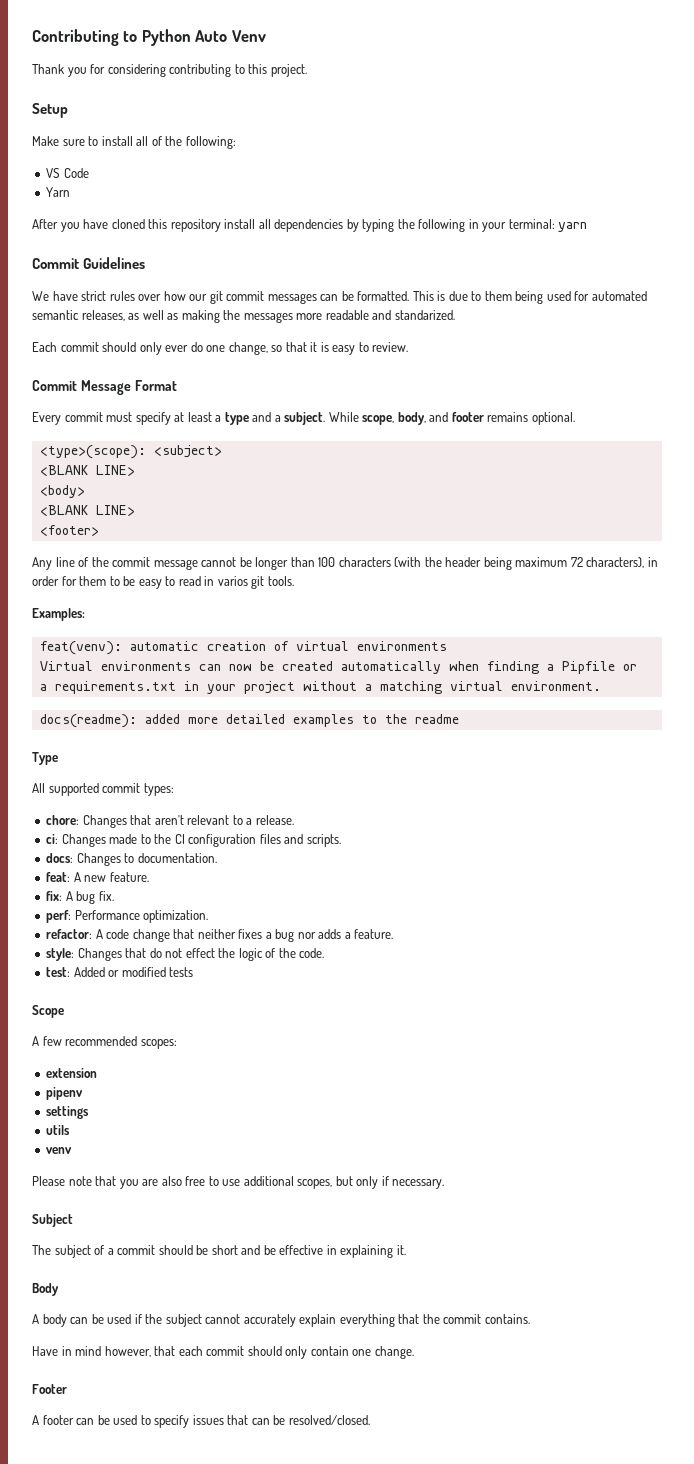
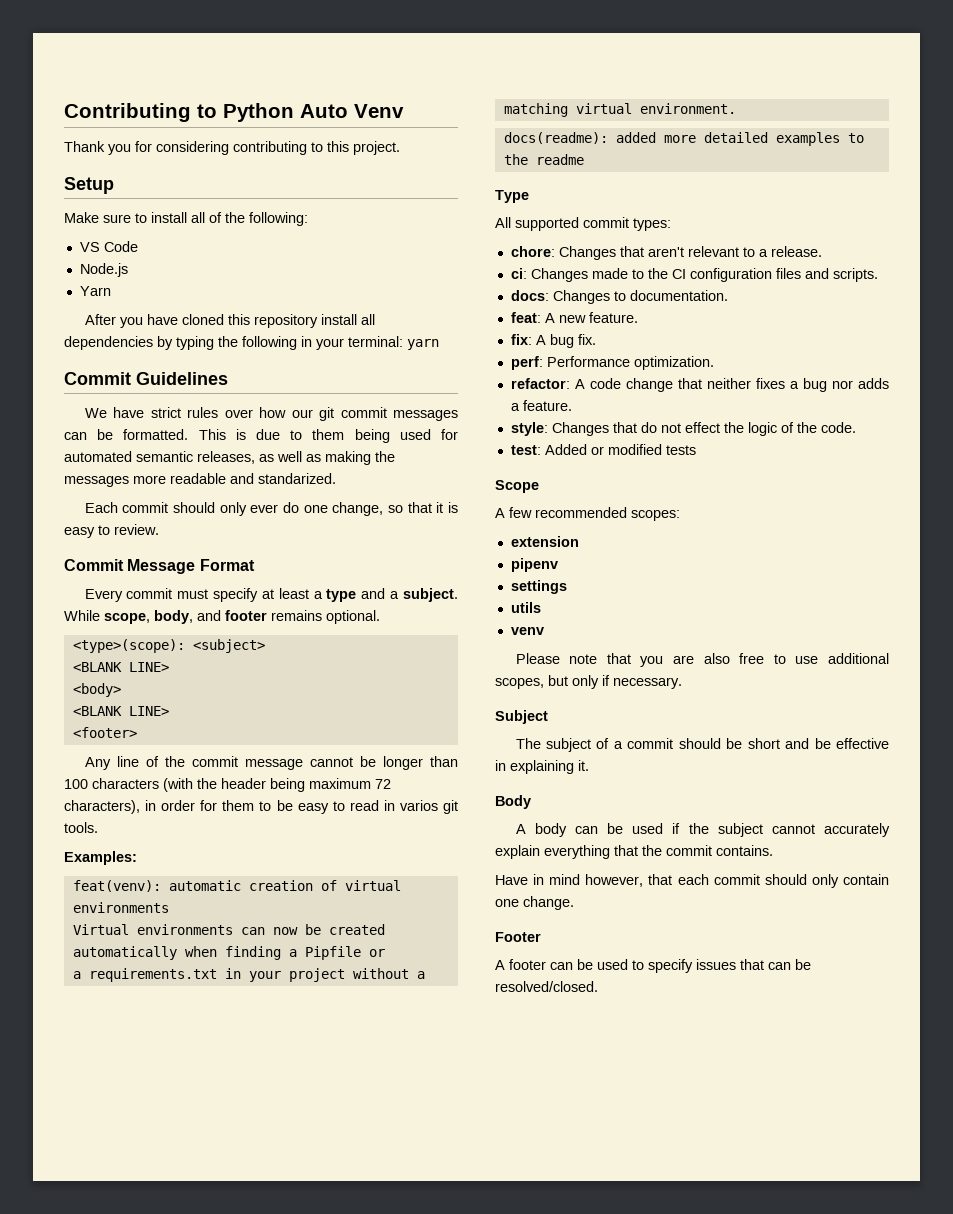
(89, 173) none -> [79,263,128,277] // Node.js

